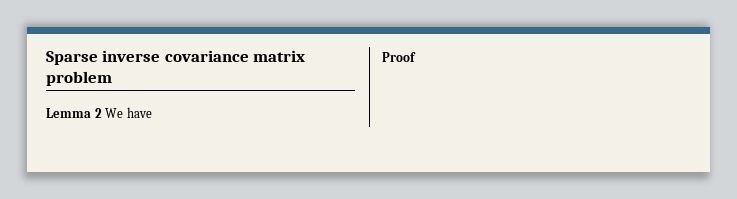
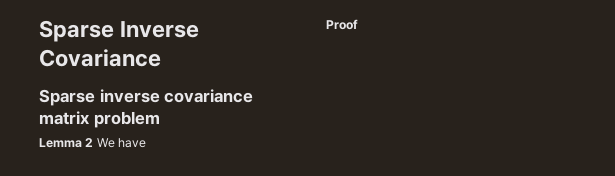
[46,51,98,65] Sparse -> [39,20,200,42] [39,49,161,67] [39,89,95,106] Sparse Inverse Covariance // Sparse

